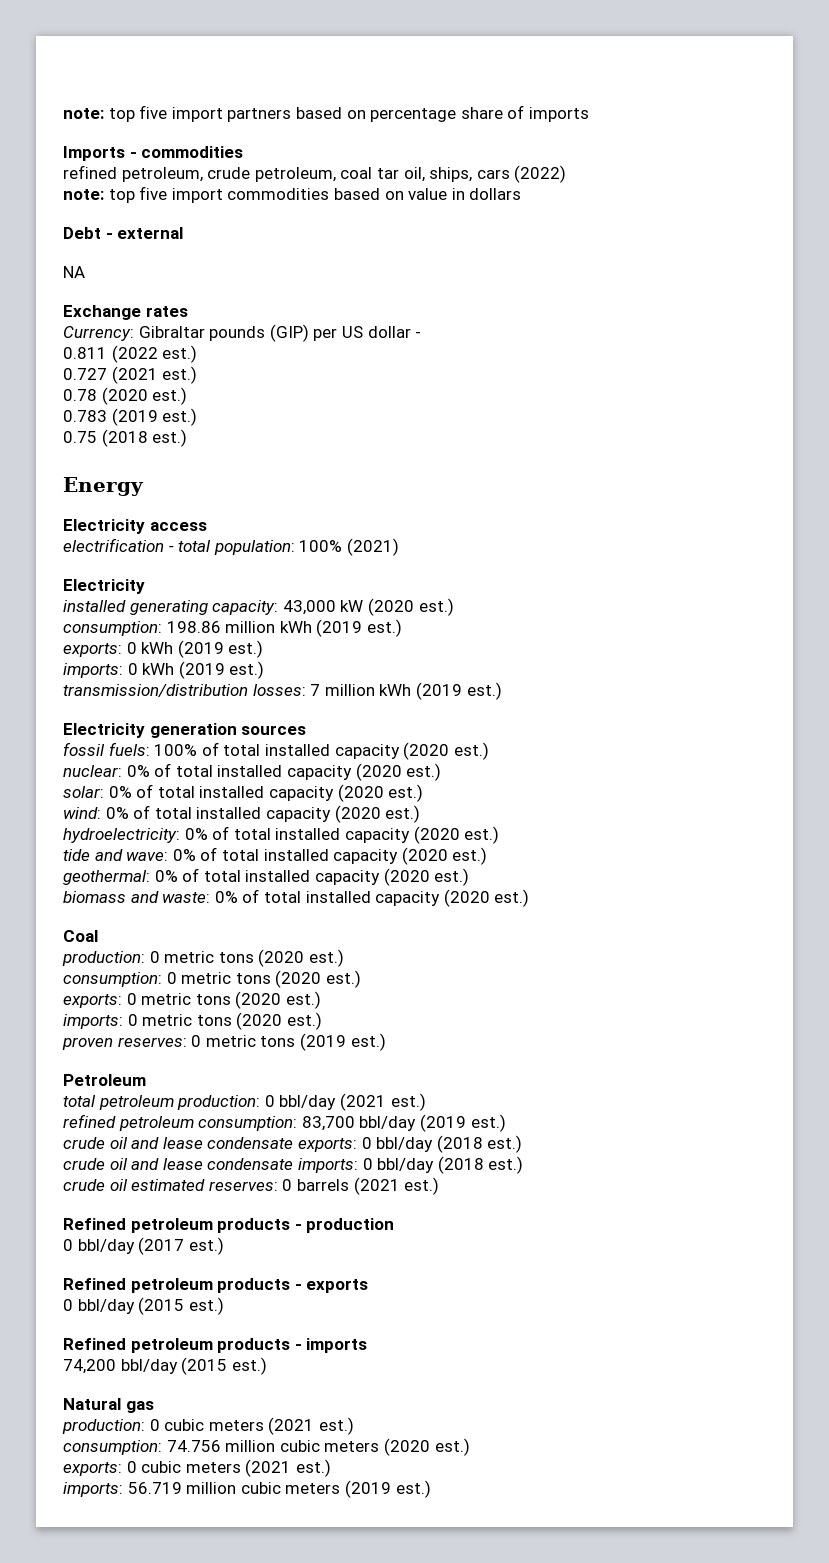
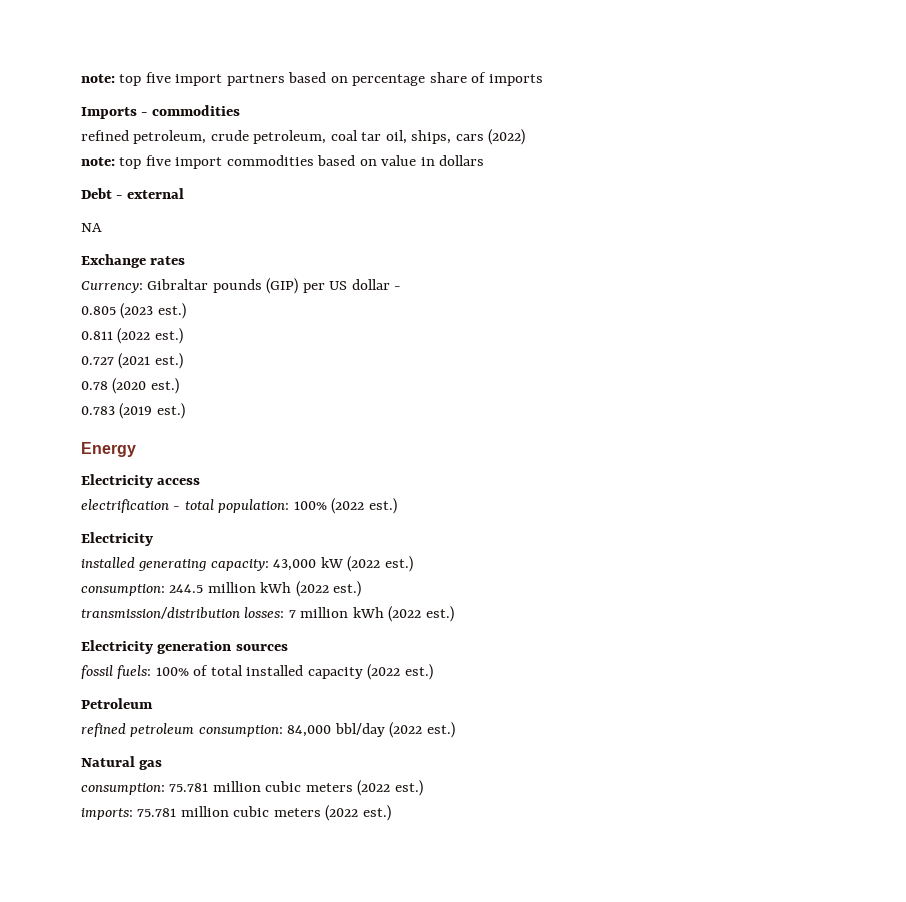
(422, 334) none -> [81,303,186,319] // 0.805 (2023 est.)
[63,429,188,447] // 0.75 (2018 est.) -> (185, 411) none
[346,538,399,556] (2021) -> [331,498,397,514] (2022 est.)
[367,598,454,616] [63,619,402,637] [63,640,264,658] [63,661,225,679] (2020 est.) // consumption: 198.86 million kWh (2019 est.) // exports: 0 kWh (2019 est.) // imports: 0 kWh (2019 -> [347,556,413,572] [81,581,329,597] (2022 est.) // consumption: 244.5 million kWh (2022
[415,682,462,700] (2019 -> [388,606,422,622] (2022
[403,742,489,760] [63,763,442,781] [63,784,424,802] [63,805,421,823] [63,826,500,844] [63,847,488,865] [63,868,470,886] [63,889,530,907] [63,930,98,942] [62,949,344,967] [63,970,361,988] [63,991,321,1009] [63,1012,322,1030] [62,1033,386,1051] [63,1074,146,1086] [63,1093,426,1111] [63,1114,506,1132] [63,1135,523,1153] [63,1156,524,1174] [63,1177,440,1195] [63,1218,395,1233] [63,1237,224,1255] [63,1278,369,1293] [63,1297,224,1315] [63,1338,368,1353] [63,1357,267,1375] [63,1398,154,1413] [62,1417,354,1435] [63,1438,470,1456] [63,1459,331,1477] [63,1480,391,1498] (2020 est.) // nuclear: 0% of total installed capacity (2020 est.) // solar: 0% of total installed capacity (2020 est.) // wind: 0% of total installed capacity (2020 est.) // hydroelectricity: 0% of total installed capacity (2020 est.) // tide and wave: 0% of total installed capacity (2020 est.) // geothermal: 0% of total installed capacity (2020 est.) // biomass and waste: 0% of total installed capacity (2020 est.) // Coal // production: 0 metric tons (2020 est.) // consumption: 0 metric tons (2020 est.) // exports: 0 metric tons (2020 est.) // imports: 0 metric tons (2020 est.) // proven reserves: 0 metric tons (2019 est.) // Petroleum // total petroleum production: 0 bbl/day (2021 est.) // refined petroleum consumption: 83,700 bbl/day (2019 est.) // crude oil and lease condensate exports: 0 bbl/day (2018 est.) // crude oil and lease condensate imports: 0 bbl/day (2018 est.) // crude oil estimated reserves: 0 barrels (2021 est.) // Refined petroleum products - production // 0 bbl/day (2017 est.) // Refined petroleum products - exports // 0 bbl/day (2015 est.) // Refined petroleum products - imports // 74,200 bbl/day (2015 est.) // Natural gas // production: 0 cubic meters (2021 est.) // consumption: 74.756 million cubic meters (2020 est.) // exports: 0 cubic meters (2021 est.) // imports: 56.719 million cubic meters (2019 -> [367,664,433,680] [81,698,153,709] [81,722,455,738] [81,756,163,770] [81,780,423,796] [81,805,359,821] (2022 est.) // Petroleum // refined petroleum consumption: 84,000 bbl/day (2022 est.) // Natural gas // consumption: 75.781 million cubic meters (2022 est.) // imports: 75.781 million cubic meters (2022

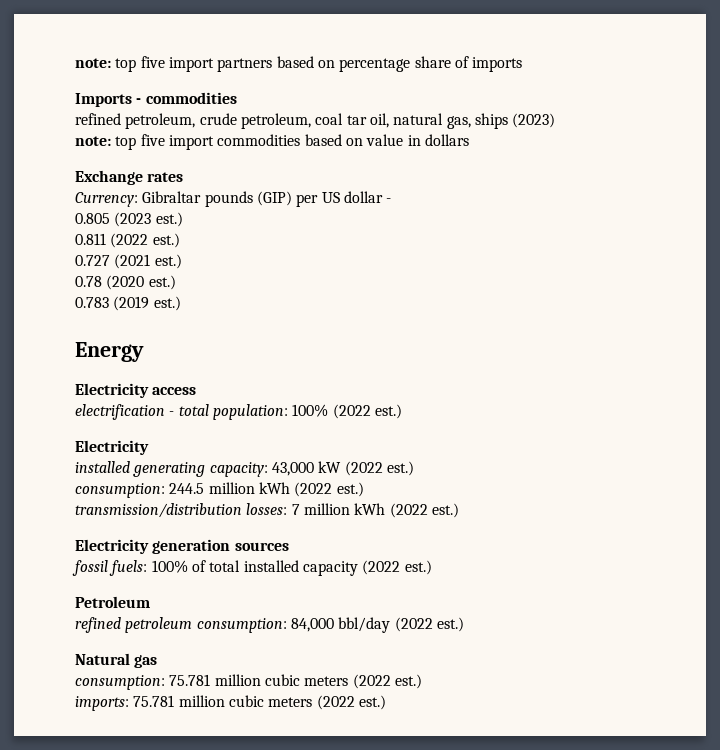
[411,129,526,145] ships, cars (2022) -> [393,113,556,129] natural gas, ships (2023)
[81,188,184,199] [81,223,102,232] // Debt - external // NA -> (469, 140) none

